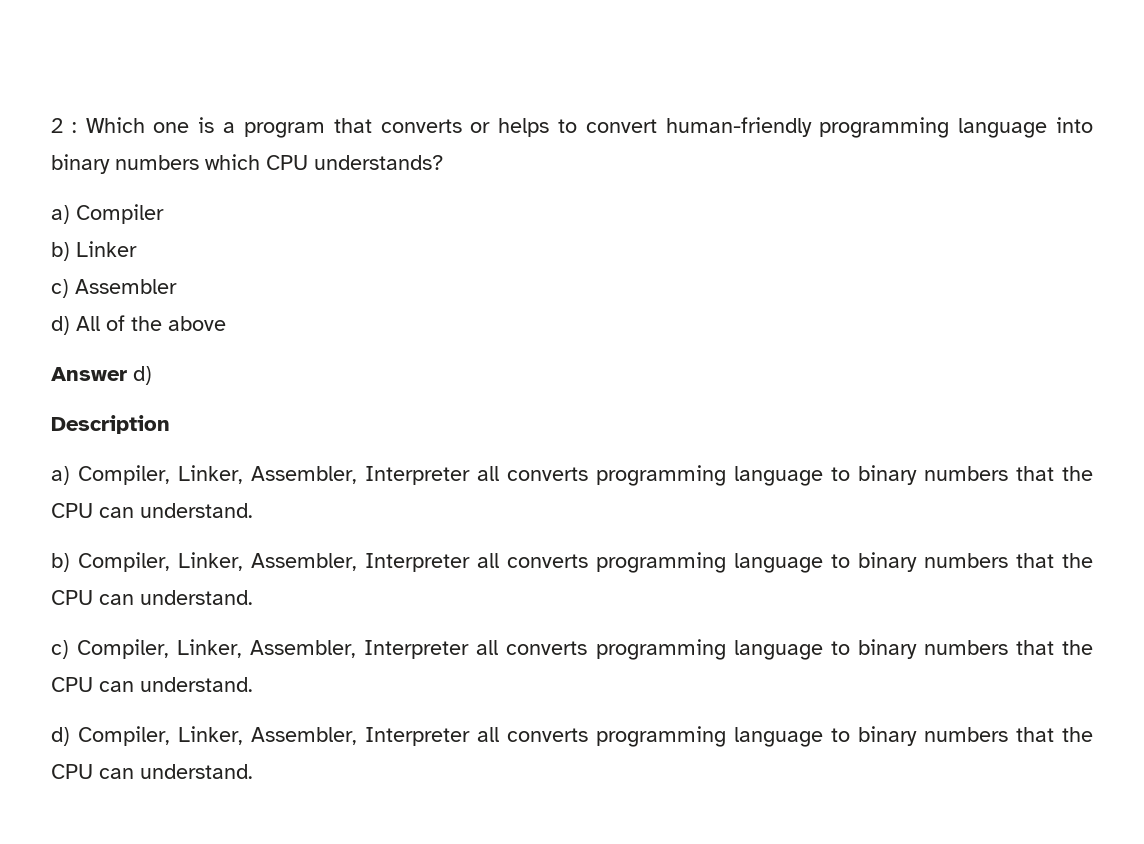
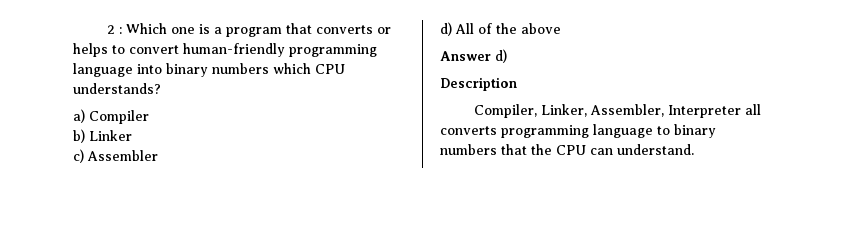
[51,466,70,485] a) -> (517, 84) none
[51,552,1093,573] [51,590,253,605] [51,639,1094,660] [51,677,253,692] [51,726,1093,747] [51,764,253,779] // b) Compiler, Linker, Assembler, Interpreter all converts programming language to binary numbers that the CPU can understand. // c) Compiler, Linker, Assembler, Interpreter all converts programming language to binary numbers that the CPU can understand. // d) Compiler, Linker, Assembler, Interpreter all converts programming language to binary numbers that the CPU can understand. -> (694, 149) none

